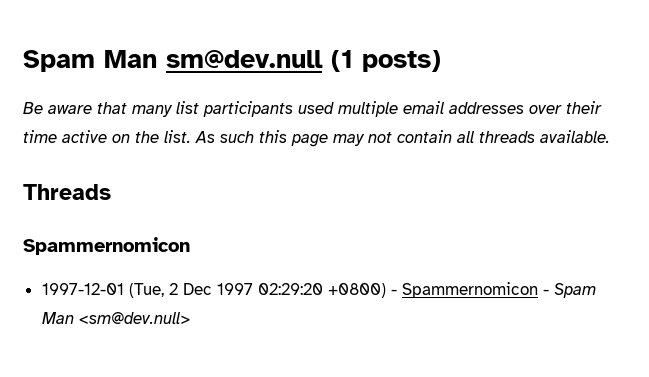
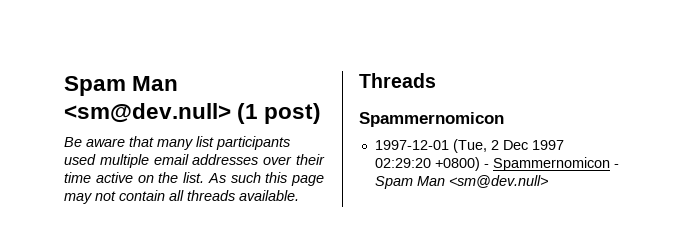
[23,50,441,72] Spam Man sm@dev.null (1 posts) -> [64,76,179,96] [64,103,322,124] Spam Man <sm@dev.null> (1 post)

